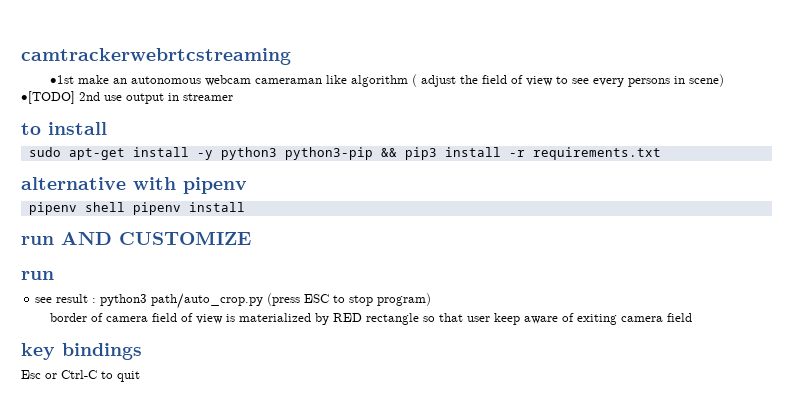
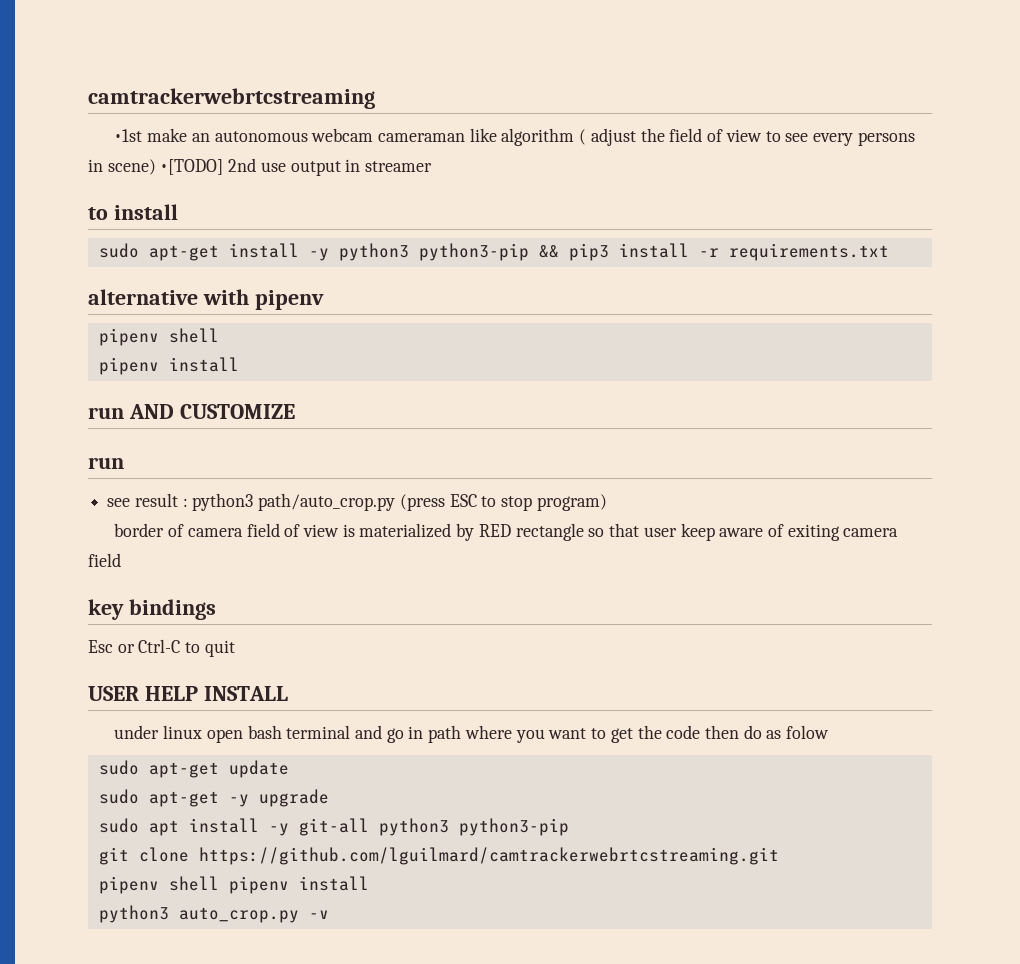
(125, 207) none -> (219, 335) //
(140, 376) none -> [88,686,288,701] [114,725,830,743] [98,760,289,778] [98,789,329,807] [98,818,569,836] [98,847,779,865] [98,876,369,894] [98,905,329,923] // USER HELP INSTALL // under linux open bash terminal and go in path where you want to get the code then do as folow // sudo apt-get update // sudo apt-get -y upgrade // sudo apt install -y git-all python3 python3-pip // git clone https://github.com/lguilmard/camtrackerwebrtcstreaming.git // pipenv shell pipenv install // python3 auto_crop.py -v

